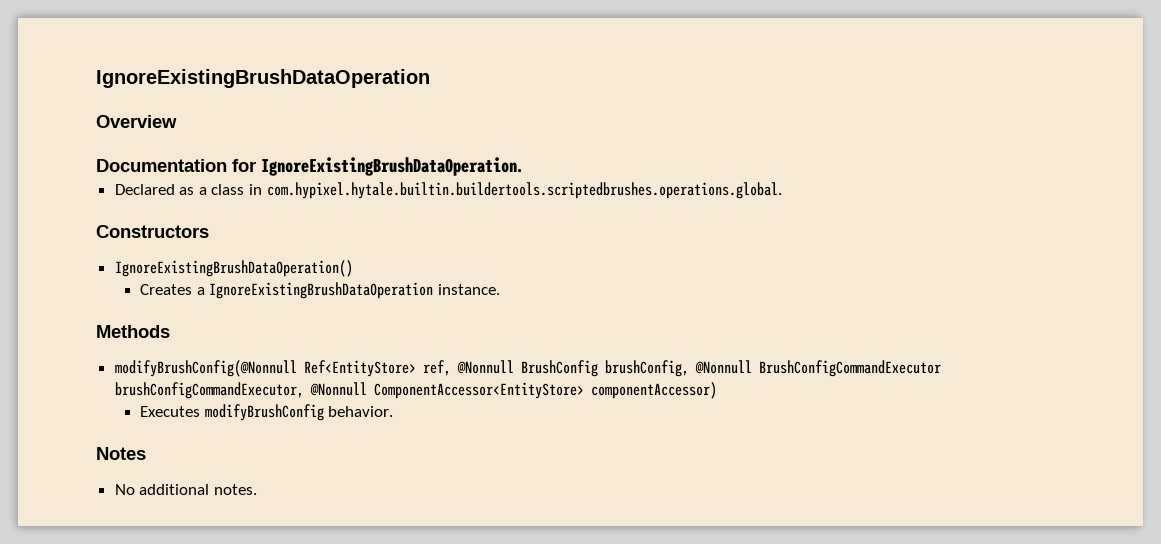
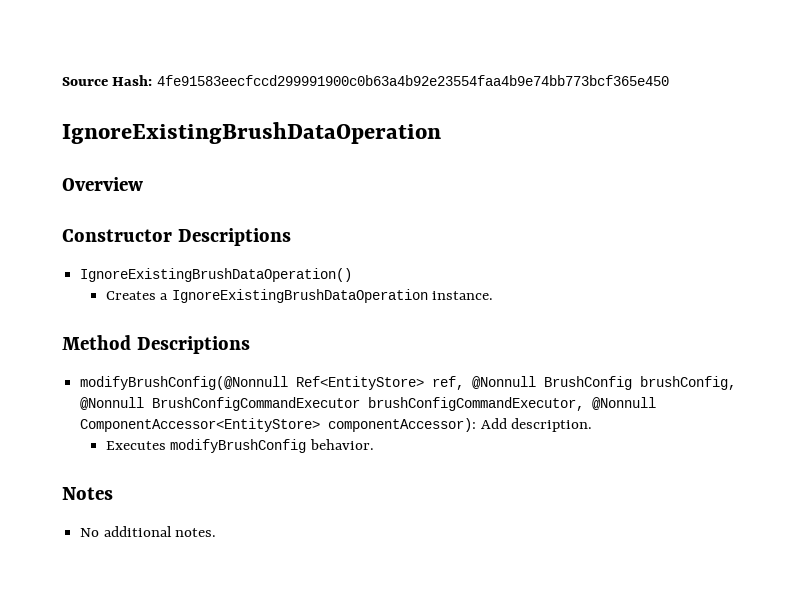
(96, 78) none -> [62,75,669,86] Source Hash: 4fe91583eecfccd299991900c0b63a4b92e23554faa4b9e74bb773bcf365e450 //
[96,157,522,176] [114,182,782,199] [96,225,209,238] Documentation for IgnoreExistingBrushDataOperation. // Declared as a class in com.hypixel.hytale.builtin.buildertools.scriptedbrushes.operations.global. // Constructors -> [62,228,291,246] Constructor Descriptions
[96,325,170,338] Methods -> [62,335,250,354] Method Descriptions
[590,382,717,399] componentAccessor) -> [328,418,593,432] componentAccessor): Add description.

